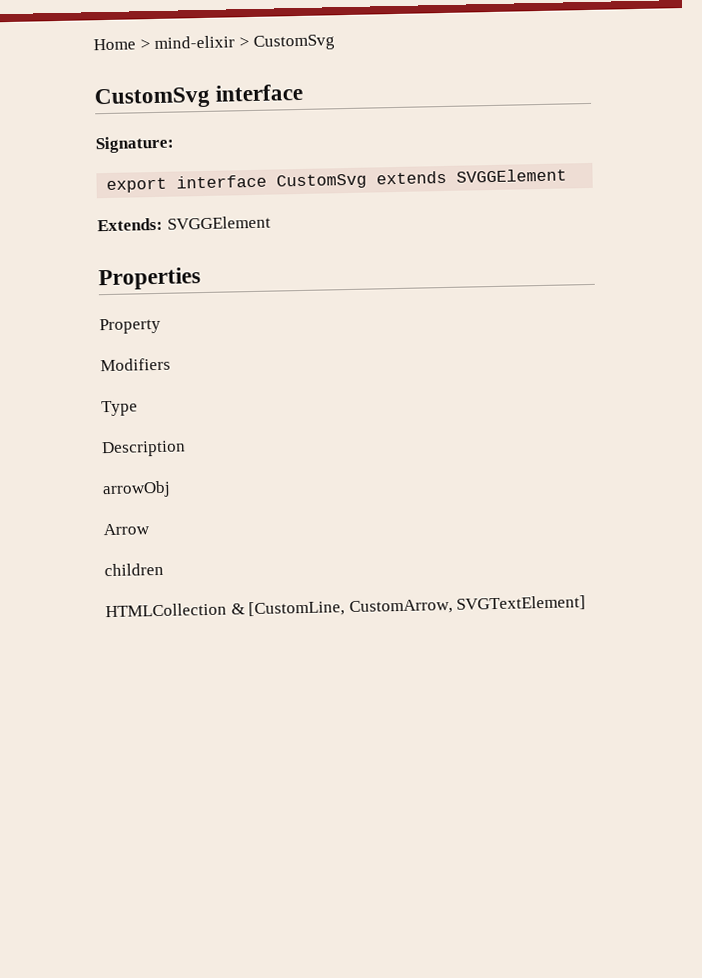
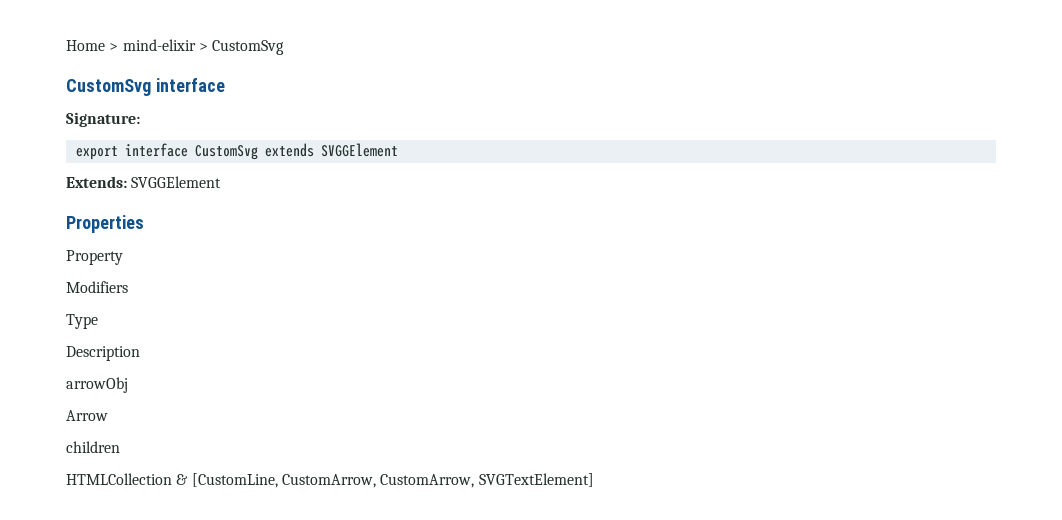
(453, 607) none -> [380,474,475,488] CustomArrow,

